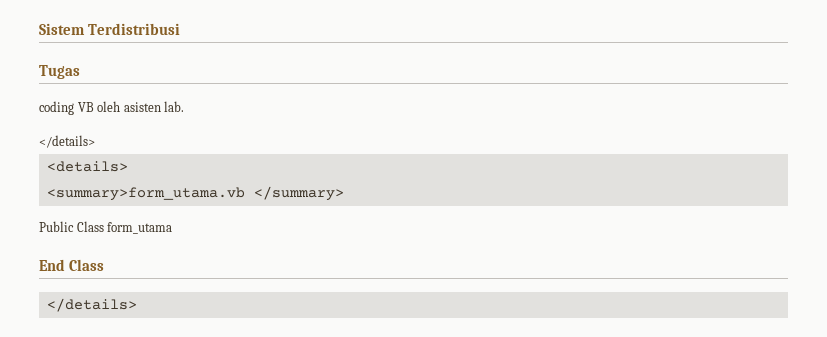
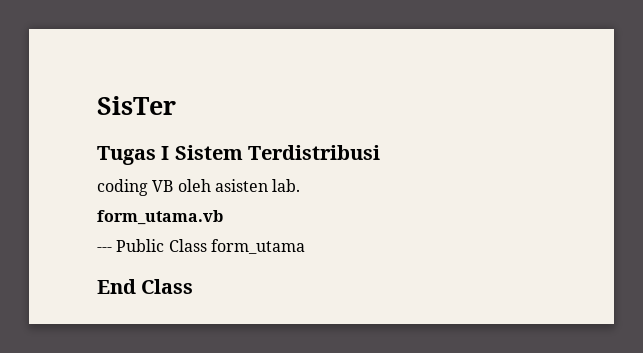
(39, 29) none -> [97,96,176,115] [97,146,170,165] SisTer // Tugas I
[39,65,80,79] // Tugas -> (381, 152) none
[39,135,95,148] [46,161,128,172] [46,186,344,201] </details> // <details> // <summary>form_utama.vb </summary> // -> [97,210,223,225] [97,247,112,252] form_utama.vb // ---
[46,298,137,312] // </details> -> (194, 286) none

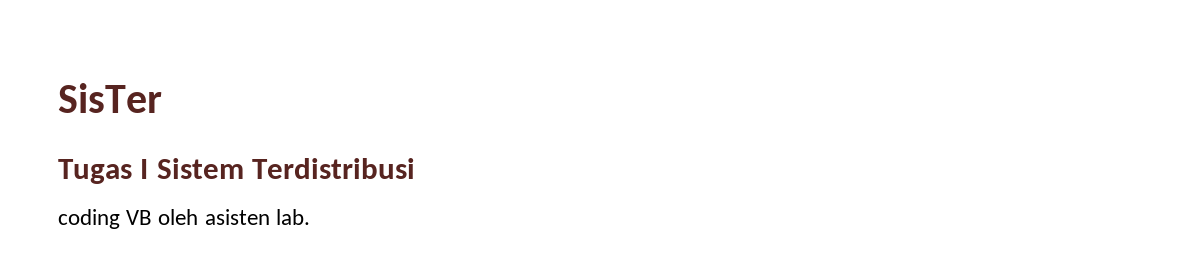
[97,210,223,225] [97,239,305,254] [97,279,194,294] // form_utama.vb // --- Public Class form_utama // End Class -> (310, 217) none

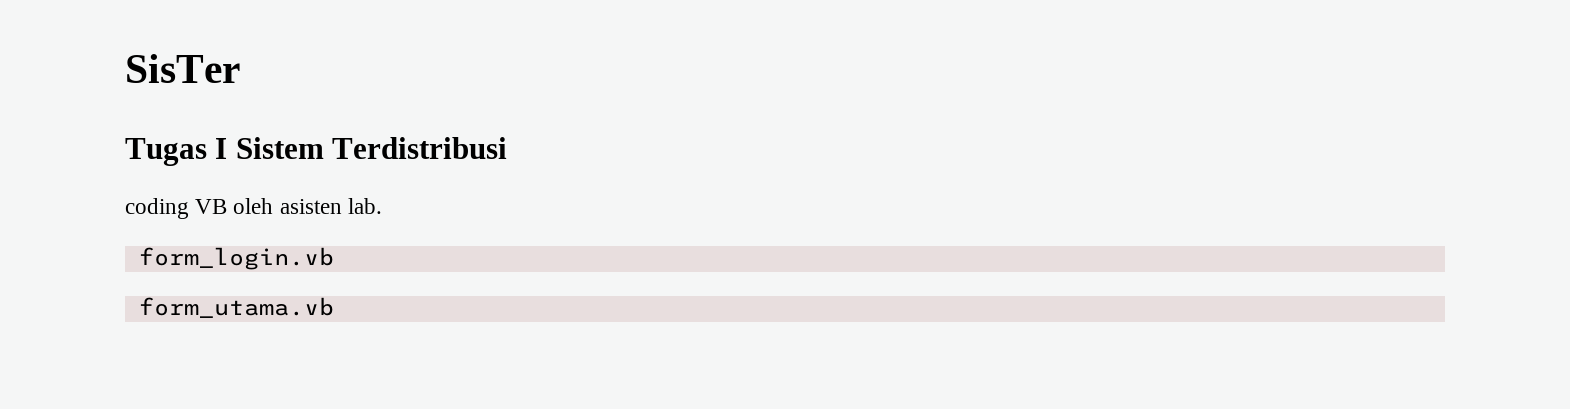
(310, 217) none -> [138,247,334,270] [138,297,334,318] // form_login.vb // form_utama.vb

